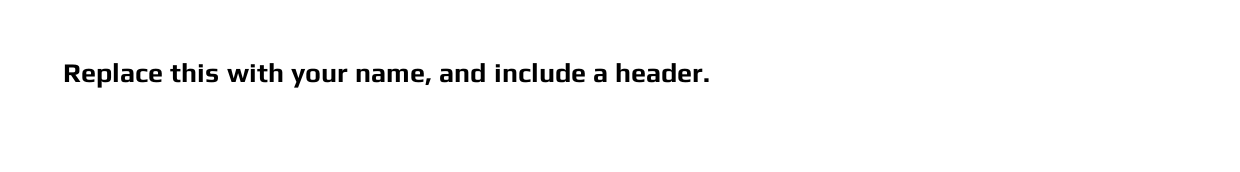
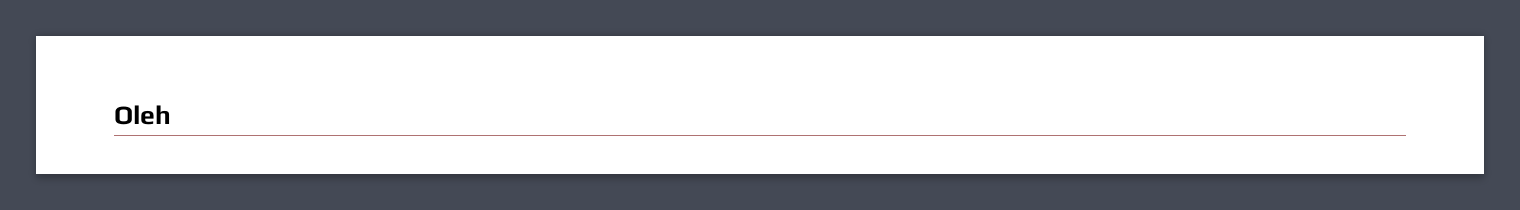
[63,63,711,88] Replace this with your name, and include a header. -> [114,105,171,125] Oleh

